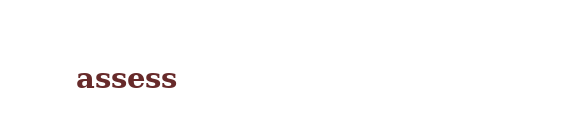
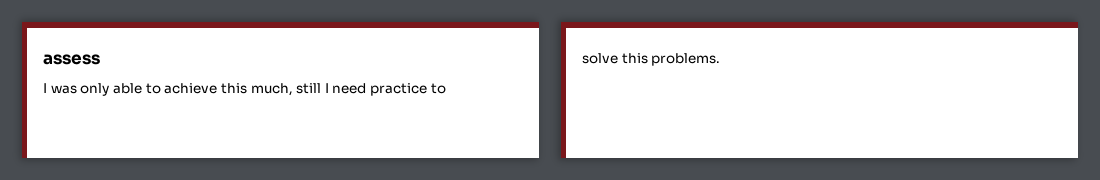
(177, 80) none -> [43,83,446,96] [582,53,721,66] // I was only able to achieve this much, still I need practice to solve this problems.

